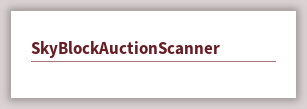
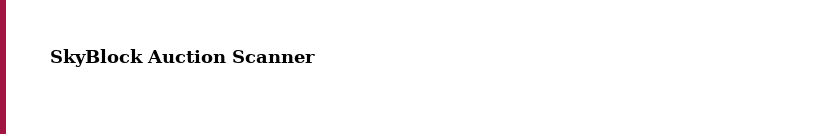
[31,41,220,58] SkyBlockAuctionScanner -> [50,49,315,67] SkyBlock Auction Scanner

